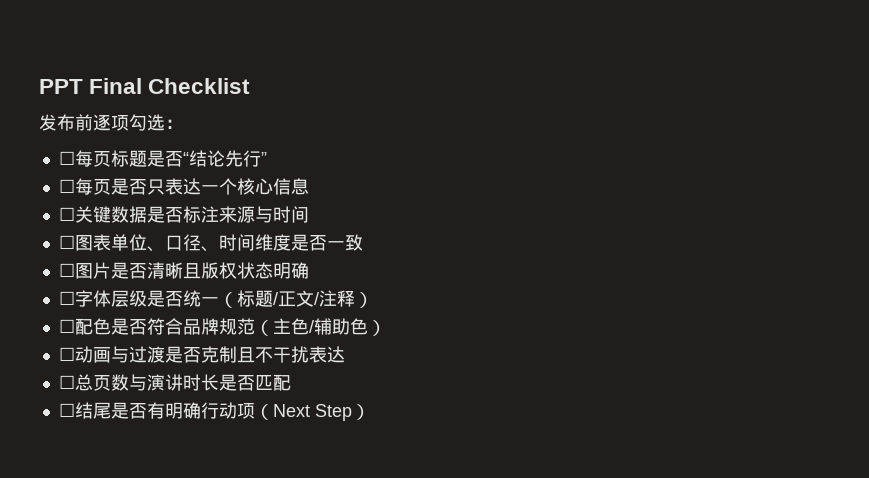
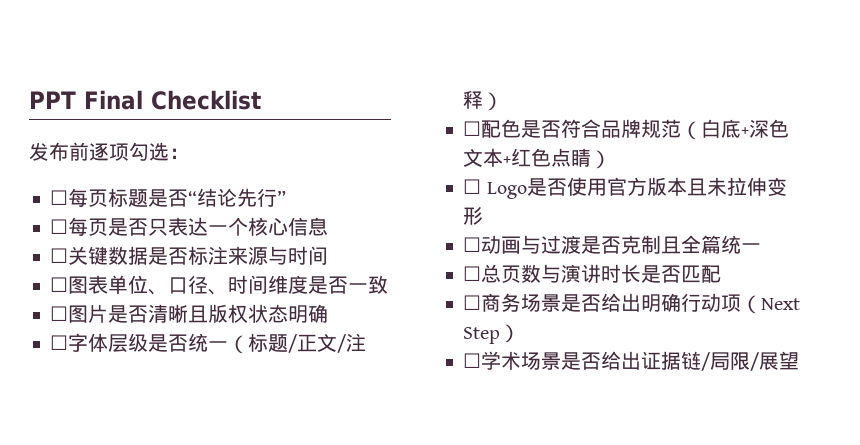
[272,318,386,336] 主色/辅助色） -> [701,119,790,138] [463,148,612,169] [463,177,787,199] [463,206,484,225] 白底+深色文本+红色点睛） // ☐ Logo是否使用官方版本且未拉伸变形
[254,346,345,363] 不干扰表达 -> [681,235,762,254] 全篇统一
[74,402,165,419] 结尾是否有 -> [481,293,642,312] 商务场景是否给出
(370, 412) none -> [463,351,800,371] // ☐学术场景是否给出证据链/局限/展望

